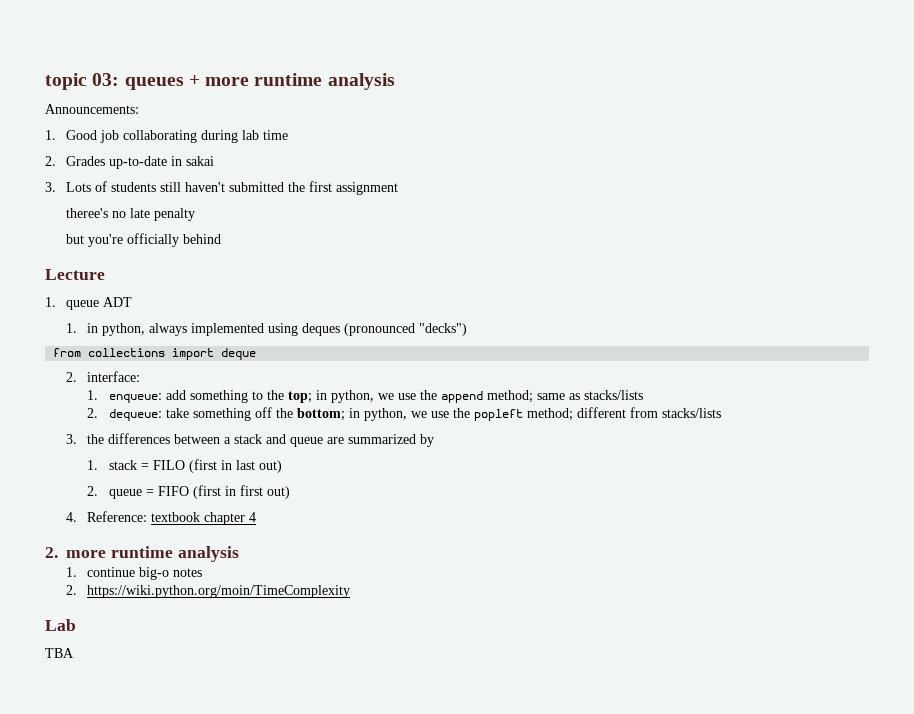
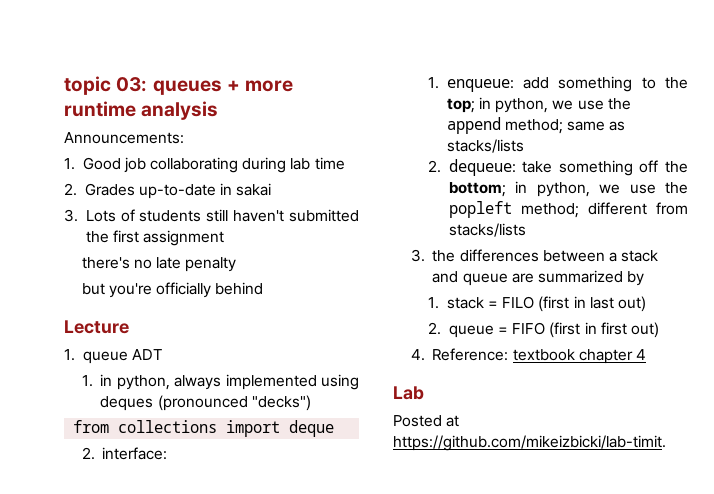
[66,208,109,218] theree's -> [81,257,130,269] there's
[45,546,239,562] [66,567,203,580] [66,585,351,598] [45,619,76,631] [45,648,74,658] 2. more runtime analysis // 1. continue big-o notes // 2. https://wiki.python.org/moin/TimeComplexity // Lab // TBA -> [393,386,424,400] [393,415,460,427] [393,435,666,451] Lab // Posted at https://github.com/mikeizbicki/lab-timit.

